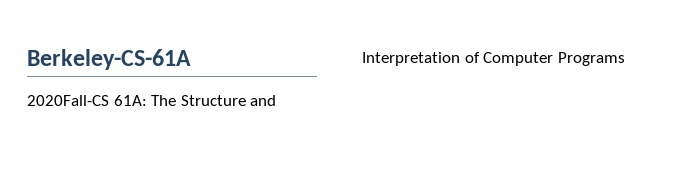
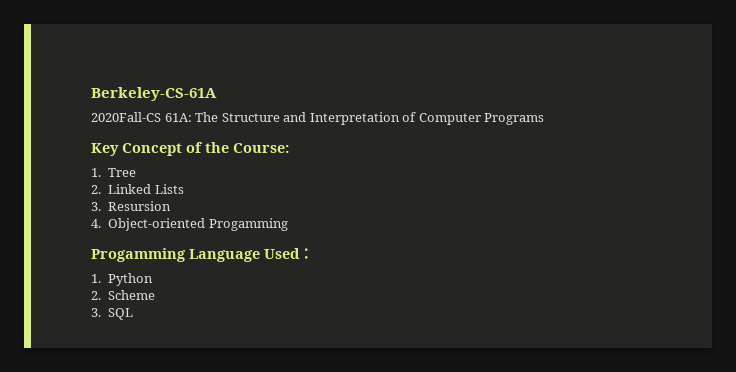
(625, 59) none -> [91,142,289,156] [91,168,137,177] [91,184,184,194] [91,201,172,211] [91,218,288,231] [91,248,314,262] [91,273,154,286] [91,290,156,300] [91,308,134,320] // Key Concept of the Course: // 1. Tree // 2. Linked Lists // 3. Resursion // 4. Object-oriented Progamming // Progamming Language Used： // 1. Python // 2. Scheme // 3. SQL

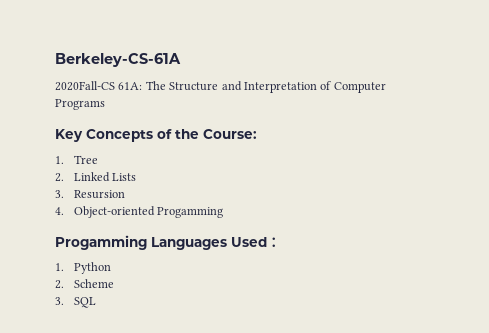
[122,143,182,156] Concept -> [86,129,153,142] Concepts
[189,249,260,262] Language -> [151,237,227,250] Languages

